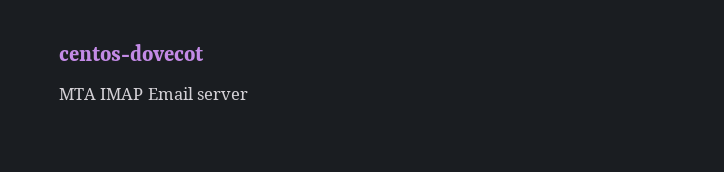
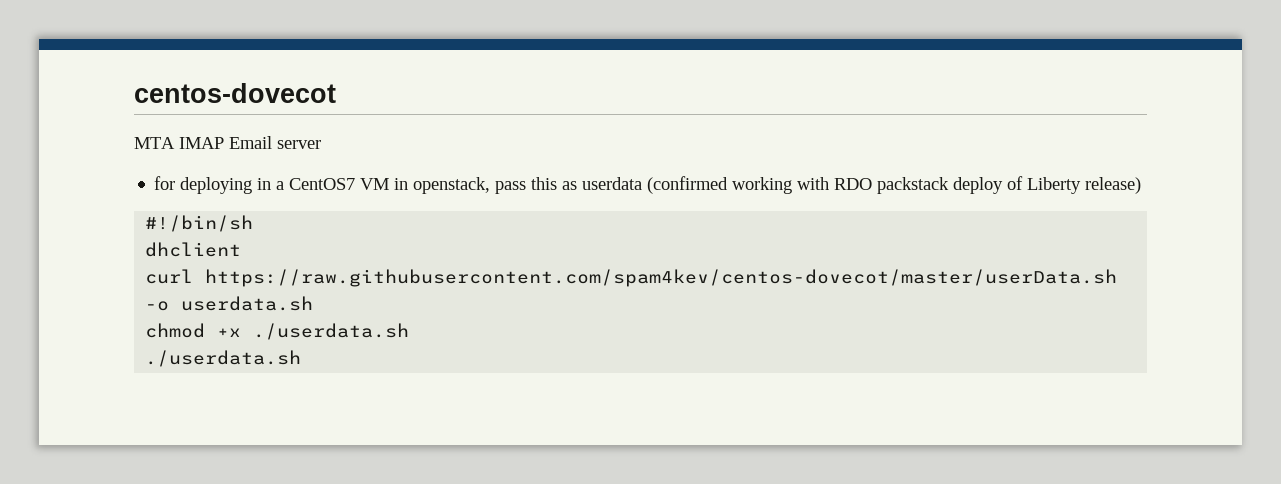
(249, 95) none -> [154,176,1142,194] [145,215,254,232] [145,242,242,257] [145,269,1118,287] [145,296,314,311] [145,323,410,340] [145,350,302,367] // for deploying in a CentOS7 VM in openstack, pass this as userdata (confirmed working with RDO packstack deploy of Liberty release) // #!/bin/sh // dhclient // curl https://raw.githubusercontent.com/spam4kev/centos-dovecot/master/userData.sh -o userdata.sh // chmod +x ./userdata.sh // ./userdata.sh

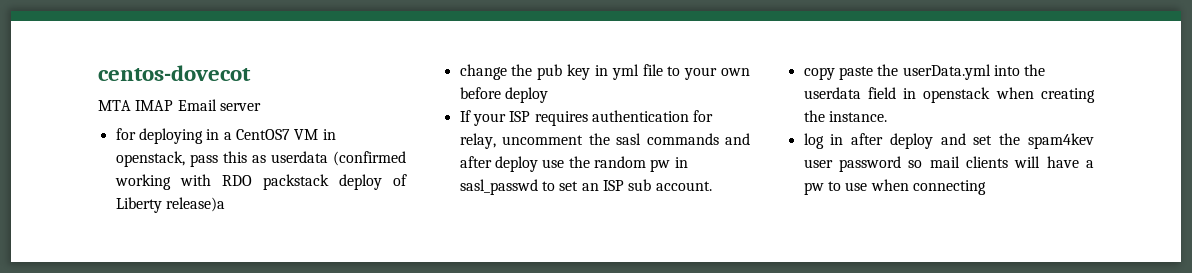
[1085,177,1142,194] [145,215,254,232] [145,242,242,257] [145,269,1118,287] [145,296,314,311] [145,323,410,340] [145,350,302,367] release) // #!/bin/sh // dhclient // curl https://raw.githubusercontent.com/spam4kev/centos-dovecot/master/userData.sh -o userdata.sh // chmod +x ./userdata.sh // ./userdata.sh -> [165,197,225,212] [459,64,750,80] [459,87,548,103] [459,110,714,126] [459,133,750,149] [459,156,688,172] [459,179,712,195] [803,64,1046,80] [803,87,1095,103] [803,110,887,122] [803,133,1094,149] [803,156,1094,172] [803,179,986,195] release)a // change the pub key in yml file to your own before deploy // If your ISP requires authentication for relay, uncomment the sasl commands and after deploy use the random pw in sasl_passwd to set an ISP sub account. // copy paste the userData.yml into the userdata field in openstack when creating the instance. // log in after deploy and set the spam4kev user password so mail clients will have a pw to use when connecting

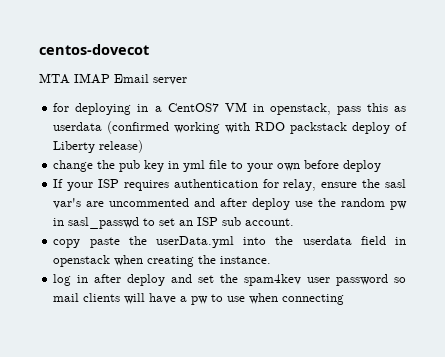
[165,197,225,212] release)a -> [99,140,144,153] release)
[502,135,584,145] uncomment -> [321,182,358,188] ensure
[646,133,719,145] commands -> [53,198,190,209] var's are uncommented

